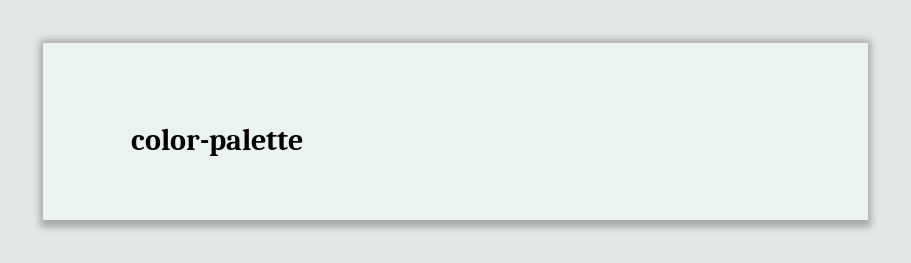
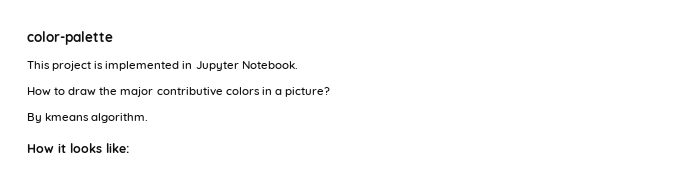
(303, 142) none -> [27,61,298,71] [27,87,330,97] [27,113,149,123] [27,143,129,153] // This project is implemented in Jupyter Notebook. // How to draw the major contributive colors in a picture? // By kmeans algorithm. // How it looks like:

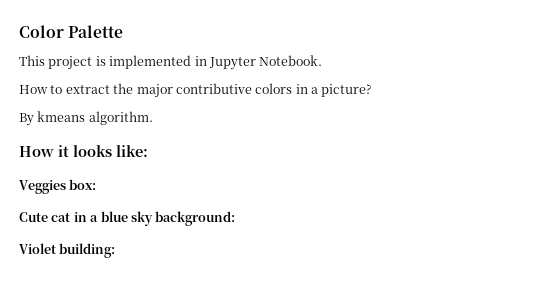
[27,31,113,45] color-palette -> [19,25,124,38] Color Palette
[68,87,97,96] draw -> [65,85,110,94] extract
(129, 148) none -> [19,179,97,194] [19,211,236,226] [19,243,116,258] // Veggies box: // Cute cat in a blue sky background: // Violet building:

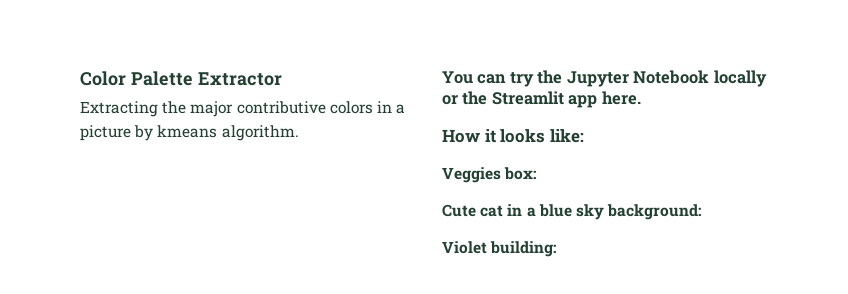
[19,55,323,70] [19,85,110,94] // This project is implemented in Jupyter Notebook. // How to extract -> [197,72,282,86] [80,101,158,117] Extractor // Extracting
[321,84,372,97] [19,113,34,126] picture? // By -> [80,125,154,141] picture by
(153, 118) none -> [442,70,767,87] [442,91,641,108] // You can try the Jupyter Notebook locally or the Streamlit app here.

